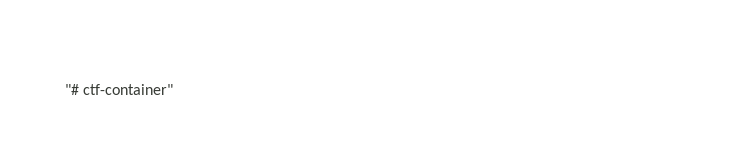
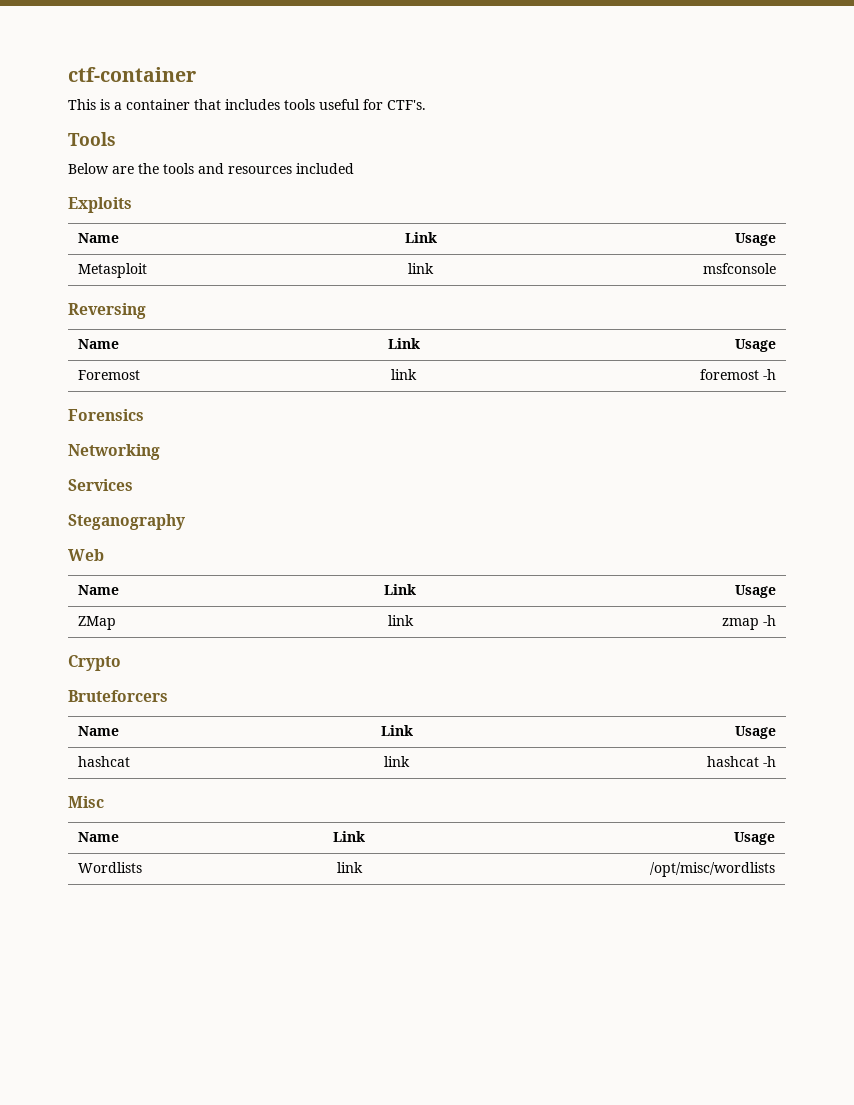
[65,84,174,95] "# ctf-container" -> [68,67,196,82] [68,99,426,110] [68,132,116,146] [68,163,354,174] [68,197,132,213] [77,233,119,243] [404,232,437,243] [735,233,777,246] [77,263,147,278] [408,263,434,274] [703,263,777,274] [68,303,146,319] [77,339,119,349] [387,338,420,349] [735,339,777,352] [77,370,140,380] [391,369,417,380] [700,369,777,380] [68,409,144,421] [68,444,160,460] [68,479,133,491] [68,514,185,530] [68,549,104,561] [77,585,119,595] [384,584,416,595] [735,585,777,598] [77,616,116,630] [387,615,414,626] [722,615,777,630] [68,655,121,671] [68,690,168,702] [77,726,119,736] [380,725,413,736] [735,726,777,739] [77,756,130,767] [384,756,410,767] [707,756,777,767] [68,796,104,808] [77,832,119,842] [333,831,365,842] [734,832,776,845] [77,862,142,873] [336,862,363,873] [650,862,776,877] ctf-container // This is a container that includes tools useful for CTF's. // Tools // Below are the tools and resources included // Exploits // Name | Link | Usage // Metasploit | link | msfconsole // Reversing // Name | Link | Usage // Foremost | link | foremost -h // Forensics // Networking // Services // Steganography // Web // Name | Link | Usage // ZMap | link | zmap -h // Crypto // Bruteforcers // Name | Link | Usage // hashcat | link | hashcat -h // Misc // Name | Link | Usage // Wordlists | link | /opt/misc/wordlists

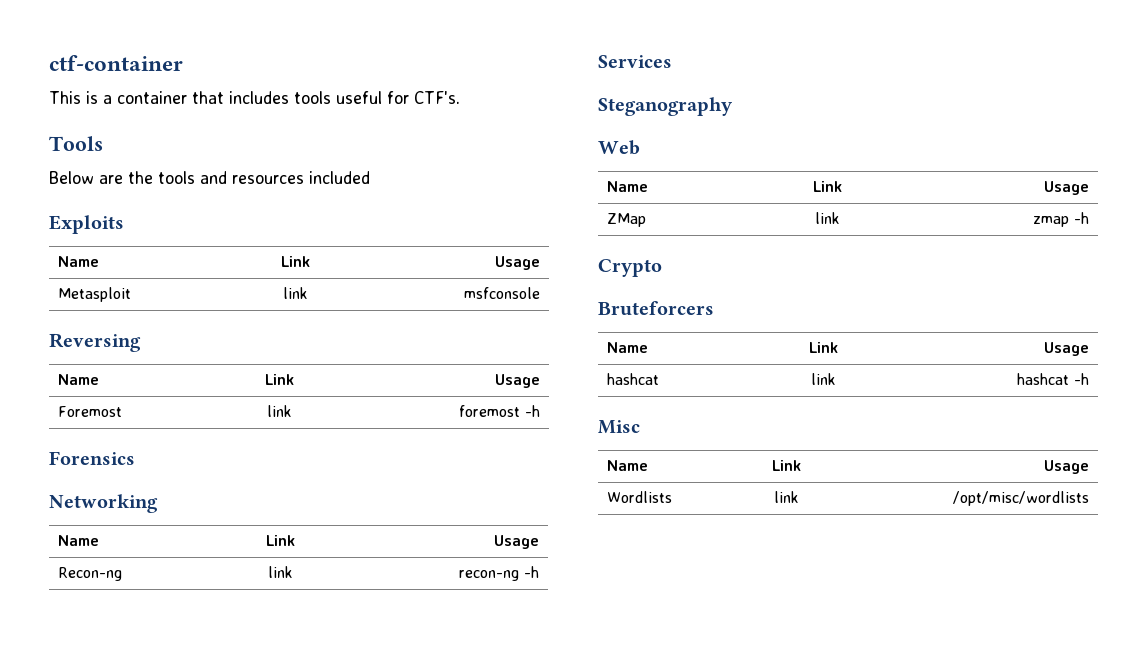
(160, 452) none -> [58,535,100,546] [266,535,295,546] [493,535,539,549] [58,567,123,581] [268,566,293,578] [458,566,539,581] // Name | Link | Usage // Recon-ng | link | recon-ng -h

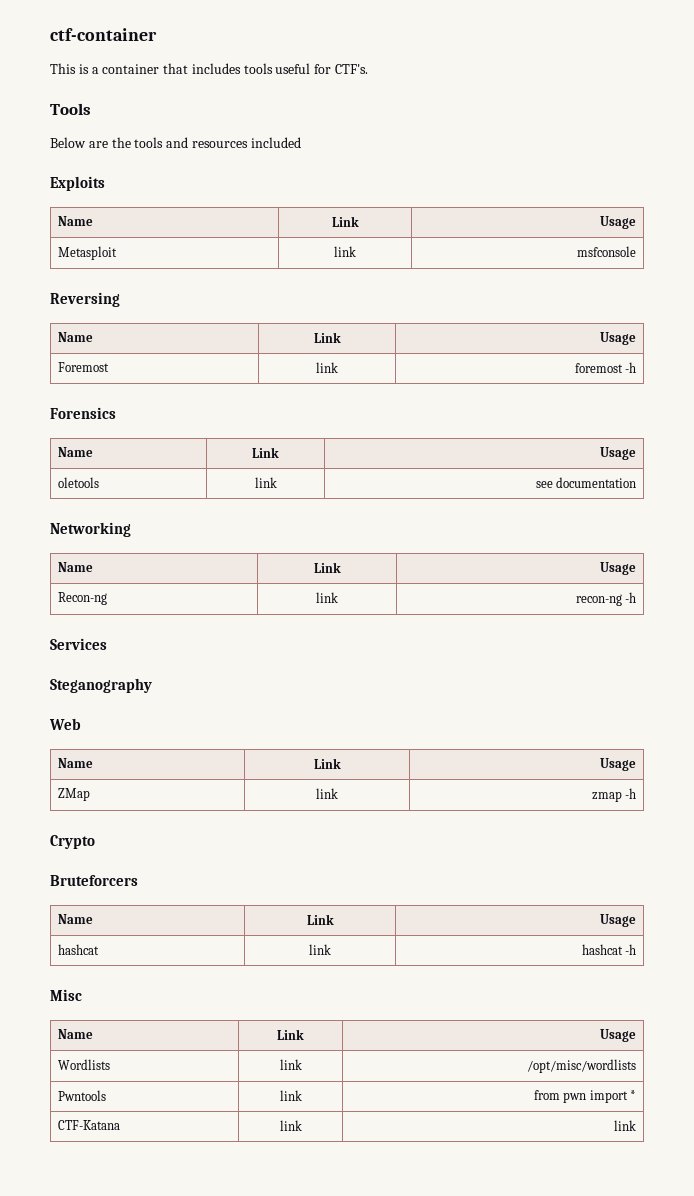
(135, 458) none -> [58,447,94,457] [252,447,279,458] [599,447,636,460] [58,477,100,488] [254,477,277,488] [535,477,636,488] // Name | Link | Usage // oletools | link | see documentation
(1089, 498) none -> [58,1090,107,1101] [279,1090,302,1101] [533,1090,636,1103] [58,1120,121,1130] [279,1120,302,1131] [613,1120,636,1131] // Pwntools | link | from pwn import * // CTF-Katana | link | link

